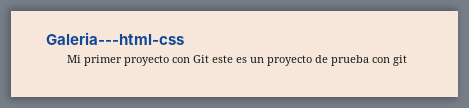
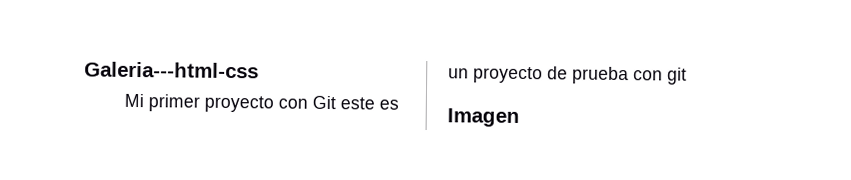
(407, 60) none -> [447,108,520,127] // Imagen

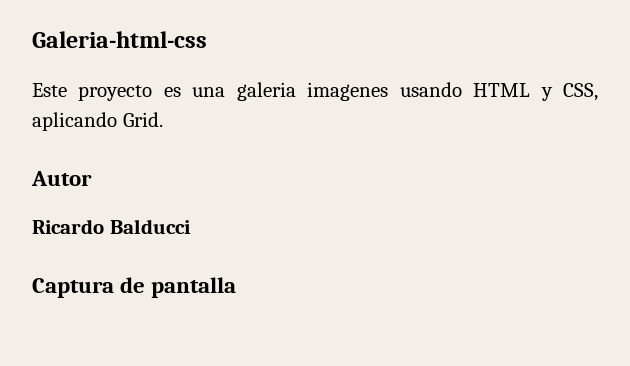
[84,61,259,79] [123,93,399,113] [448,66,687,85] [447,108,520,127] Galeria---html-css // Mi primer proyecto con Git este es un proyecto de prueba con git // Imagen -> [32,31,207,48] [32,82,599,101] [32,112,163,131] [31,171,92,186] [32,219,191,234] [32,277,237,298] Galeria-html-css // Este proyecto es una galeria imagenes usando HTML y CSS, aplicando Grid. // Autor // Ricardo Balducci // Captura de pantalla

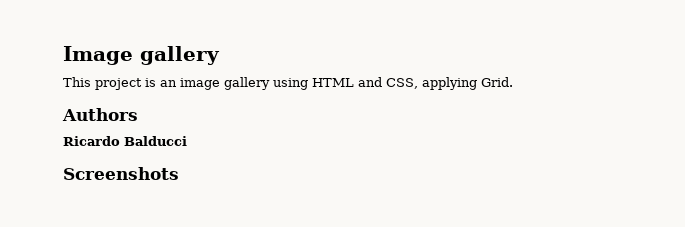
[32,31,207,48] [32,82,599,101] [32,112,117,131] Galeria-html-css // Este proyecto es una galeria imagenes usando HTML y CSS, aplicando -> [63,46,220,65] [63,77,477,90] Image gallery // This project is an image gallery using HTML and CSS, applying
[31,171,92,186] Autor -> [62,108,138,121] Authors
[32,277,237,298] Captura de pantalla -> [63,167,179,180] Screenshots

